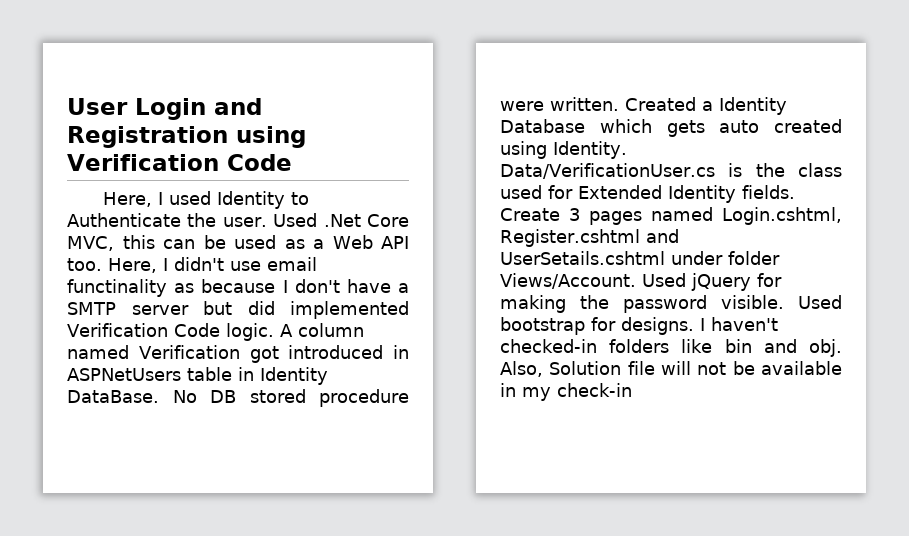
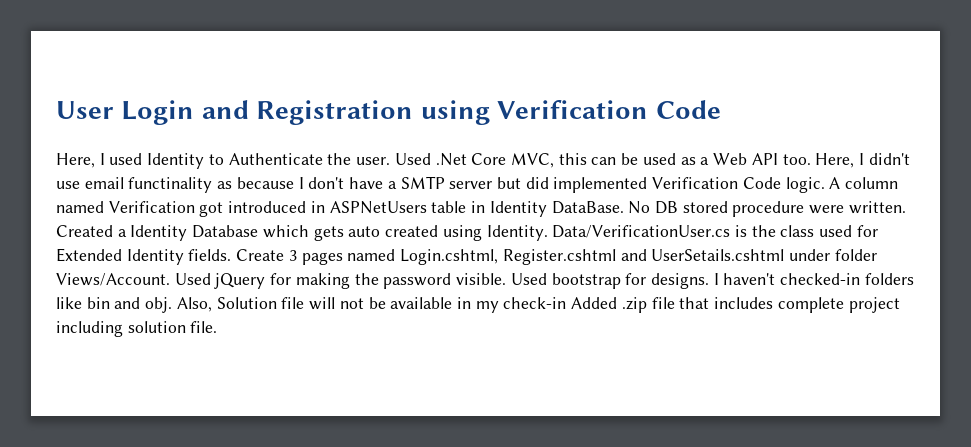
(632, 390) none -> [571,297,900,313] [56,321,218,337] Added .zip file that includes complete project including solution file.

